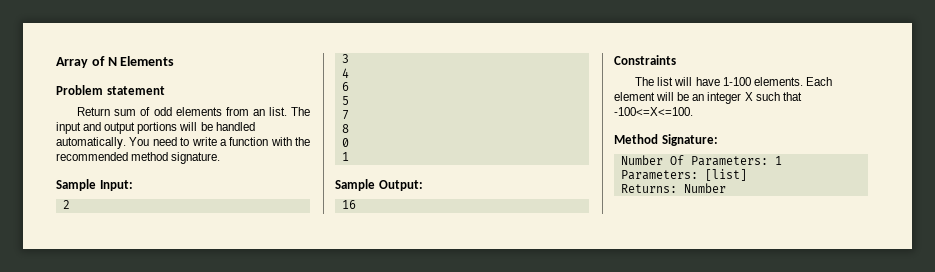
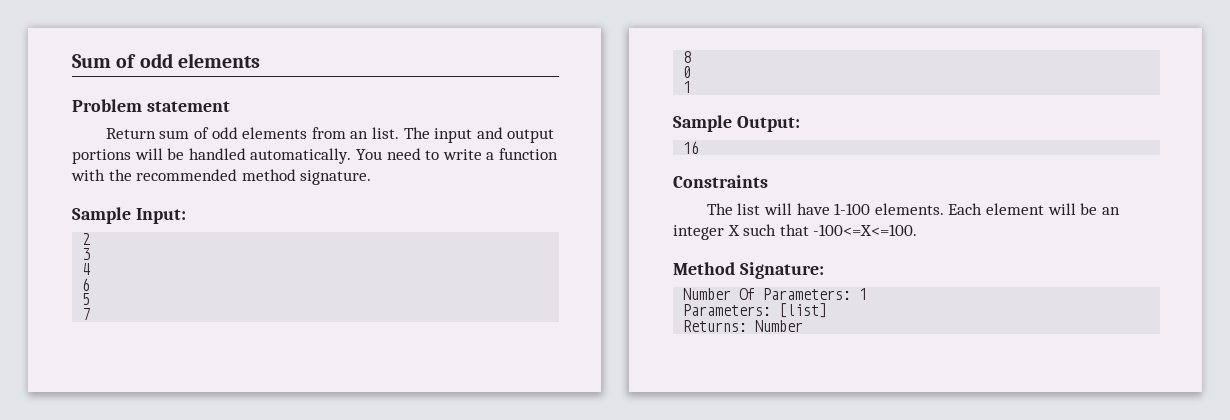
[56,56,175,68] Array of N Elements -> [72,53,260,68] Sum of odd elements

